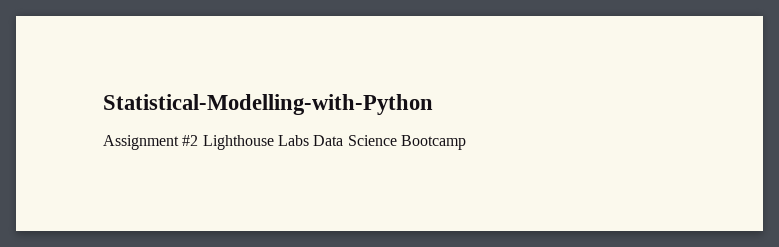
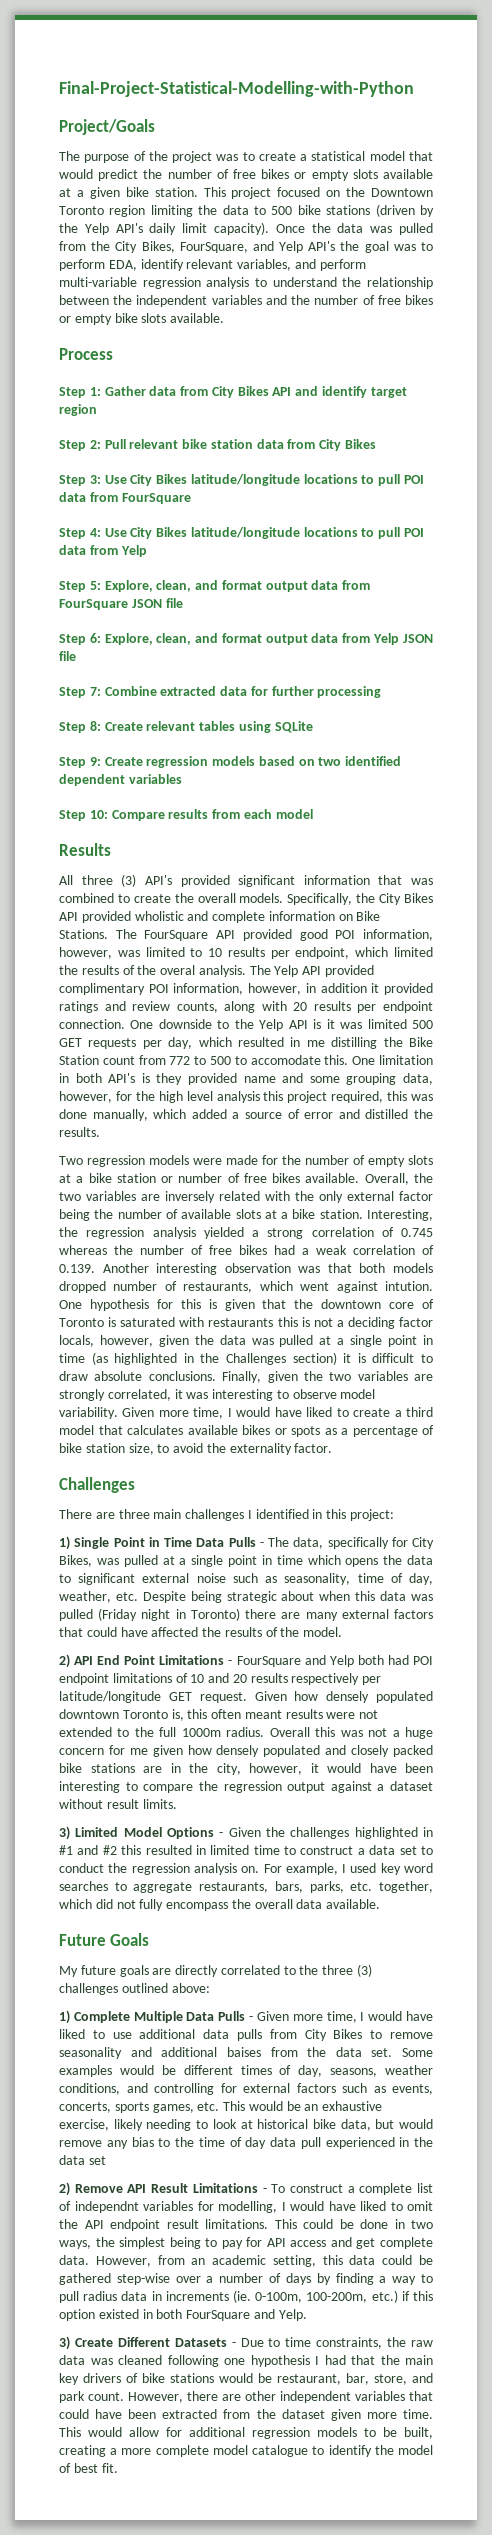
[103,94,433,115] [103,135,466,150] Statistical-Modelling-with-Python // Assignment #2 Lighthouse Labs Data Science Bootcamp -> [59,81,414,97] [59,119,155,135] [59,151,433,163] [59,169,433,181] [59,187,433,199] [59,204,434,217] [59,222,434,235] [59,241,433,253] [59,259,366,271] [59,277,433,289] [59,295,434,307] [59,313,225,325] [59,348,113,360] [59,386,407,398] [59,404,97,416] [59,439,377,451] [59,474,425,486] [59,492,191,504] [59,527,425,539] [59,545,147,557] [59,580,371,592] [59,598,183,610] [59,633,433,645] [59,651,76,661] [59,686,382,698] [59,721,313,733] [59,756,402,768] [59,774,182,786] [59,809,313,821] [59,843,111,856] [59,874,433,887] [59,893,434,905] [59,911,381,923] [59,929,433,941] [59,947,433,959] [59,965,375,977] [59,983,434,995] [59,1001,434,1013] [59,1019,433,1031] [59,1037,433,1049] [59,1055,434,1065] [59,1073,433,1085] [59,1091,433,1103] [59,1109,433,1121] [59,1127,100,1137] [59,1155,433,1167] [59,1173,433,1185] [59,1191,433,1203] [59,1209,434,1221] [59,1227,433,1239] [59,1245,434,1255] [59,1263,433,1275] [59,1281,433,1293] [59,1299,434,1311] [59,1317,434,1329] [59,1335,433,1347] [59,1352,434,1365] [59,1371,433,1383] [59,1389,376,1401] [59,1407,433,1419] [59,1425,434,1437] [59,1443,333,1455] [59,1477,135,1493] [59,1509,395,1521] [59,1536,434,1550] [59,1555,433,1567] [59,1573,434,1585] [59,1591,434,1603] [59,1608,434,1621] [59,1627,343,1637] [59,1654,433,1668] [59,1673,382,1685] [59,1691,433,1703] [59,1709,379,1721] [59,1727,433,1739] [59,1745,434,1757] [59,1763,433,1775] [59,1781,433,1793] [59,1799,177,1809] [59,1826,433,1840] [59,1845,433,1855] [59,1863,434,1875] [59,1881,433,1893] [59,1899,381,1911] [59,1933,150,1946] [59,1964,373,1977] [59,1983,210,1995] [59,2010,433,2024] [59,2029,434,2041] [59,2047,433,2059] [59,2065,433,2077] [59,2083,433,2095] [59,2101,383,2113] [59,2119,433,2131] [59,2137,433,2149] [59,2155,106,2165] [59,2182,433,2196] [59,2201,433,2213] [59,2219,433,2231] [59,2237,433,2249] [59,2255,433,2267] [59,2273,433,2285] [59,2290,433,2303] [59,2309,307,2321] [59,2336,433,2350] [59,2355,433,2367] [59,2373,433,2385] [59,2391,433,2403] [59,2409,433,2421] [59,2427,433,2439] [59,2445,434,2457] [59,2463,118,2473] Final-Project-Statistical-Modelling-with-Python // Project/Goals // The purpose of the project was to create a statistical model that would predict the number of free bikes or empty slots available at a given bike station. This project focused on the Downtown Toronto region limiting the data to 500 bike stations (driven by the Yelp API's daily limit capacity). Once the data was pulled from the City Bikes, FourSquare, and Yelp API's the goal was to perform EDA, identify relevant variables, and perform multi-variable regression analysis to understand the relationship between the independent variables and the number of free bikes or empty bike slots available. // Process // Step 1: Gather data from City Bikes API and identify target region // Step 2: Pull relevant bike station data from City Bikes // Step 3: Use City Bikes latitude/longitude locations to pull POI data from FourSquare // Step 4: Use City Bikes latitude/longitude locations to pull POI data from Yelp // Step 5: Explore, clean, and format output data from FourSquare JSON file // Step 6: Explore, clean, and format output data from Yelp JSON file // Step 7: Combine extracted data for further processing // Step 8: Create relevant tables using SQLite // Step 9: Create regression models based on two identified dependent variables // Step 10: Compare results from each model // Results // All three (3) API's provided significant information that was combined to create the overall models. Specifically, the City Bikes API provided wholistic and complete information on Bike Stations. The FourSquare API provided good POI information, however, was limited to 10 results per endpoint, which limited the results of the overal analysis. The Yelp API provided complimentary POI information, however, in addition it provided ratings and review counts, along with 20 results per endpoint connection. One downside to the Yelp API is it was limited 500 GET requests per day, which resulted in me distilling the Bike Station count from 772 to 500 to accomodate this. One limitation in both API's is they provided name and some grouping data, however, for the high level analysis this project required, this was done manually, which added a source of error and distilled the results. // Two regression models were made for the number of empty slots at a bike station or number of free bikes available. Overall, the two variables are inversely related with the only external factor being the number of available slots at a bike station. Interesting, the regression analysis yielded a strong correlation of 0.745 whereas the number of free bikes had a weak correlation of 0.139. Another interesting observation was that both models dropped number of restaurants, which went against intution. One hypothesis for this is given that the downtown core of Toronto is saturated with restaurants this is not a deciding factor locals, however, given the data was pulled at a single point in time (as highlighted in the Challenges section) it is difficult to draw absolute conclusions. Finally, given the two variables are strongly correlated, it was interesting to observe model variability. Given more time, I would have liked to create a third model that calculates available bikes or spots as a percentage of bike station size, to avoid the externality factor. // Challenges // There are three main challenges I identified in this project: // 1) Single Point in Time Data Pulls - The data, specifically for City Bikes, was pulled at a single point in time which opens the data to significant external noise such as seasonality, time of day, weather, etc. Despite being strategic about when this data was pulled (Friday night in Toronto) there are many external factors that could have affected the results of the model. // 2) API End Point Limitations - FourSquare and Yelp both had POI endpoint limitations of 10 and 20 results respectively per latitude/longitude GET request. Given how densely populated downtown Toronto is, this often meant results were not extended to the full 1000m radius. Overall this was not a huge concern for me given how densely populated and closely packed bike stations are in the city, however, it would have been interesting to compare the regression output against a dataset without result limits. // 3) Limited Model Options - Given the challenges highlighted in #1 and #2 this resulted in limited time to construct a data set to conduct the regression analysis on. For example, I used key word searches to aggregate restaurants, bars, parks, etc. together, which did not fully encompass the overall data available. // Future Goals // My future goals are directly correlated to the three (3) challenges outlined above: // 1) Complete Multiple Data Pulls - Given more time, I would have liked to use additional data pulls from City Bikes to remove seasonality and additional baises from the data set. Some examples would be different times of day, seasons, weather conditions, and controlling for external factors such as events, concerts, sports games, etc. This would be an exhaustive exercise, likely needing to look at historical bike data, but would remove any bias to the time of day data pull experienced in the data set // 2) Remove API Result Limitations - To construct a complete list of independnt variables for modelling, I would have liked to omit the API endpoint result limitations. This could be done in two ways, the simplest being to pay for API access and get complete data. However, from an academic setting, this data could be gathered step-wise over a number of days by finding a way to pull radius data in increments (ie. 0-100m, 100-200m, etc.) if this option existed in both FourSquare and Yelp. // 3) Create Different Datasets - Due to time constraints, the raw data was cleaned following one hypothesis I had that the main key drivers of bike stations would be restaurant, bar, store, and park count. However, there are other independent variables that could have been extracted from the dataset given more time. This would allow for additional regression models to be built, creating a more complete model catalogue to identify the model of best fit.

